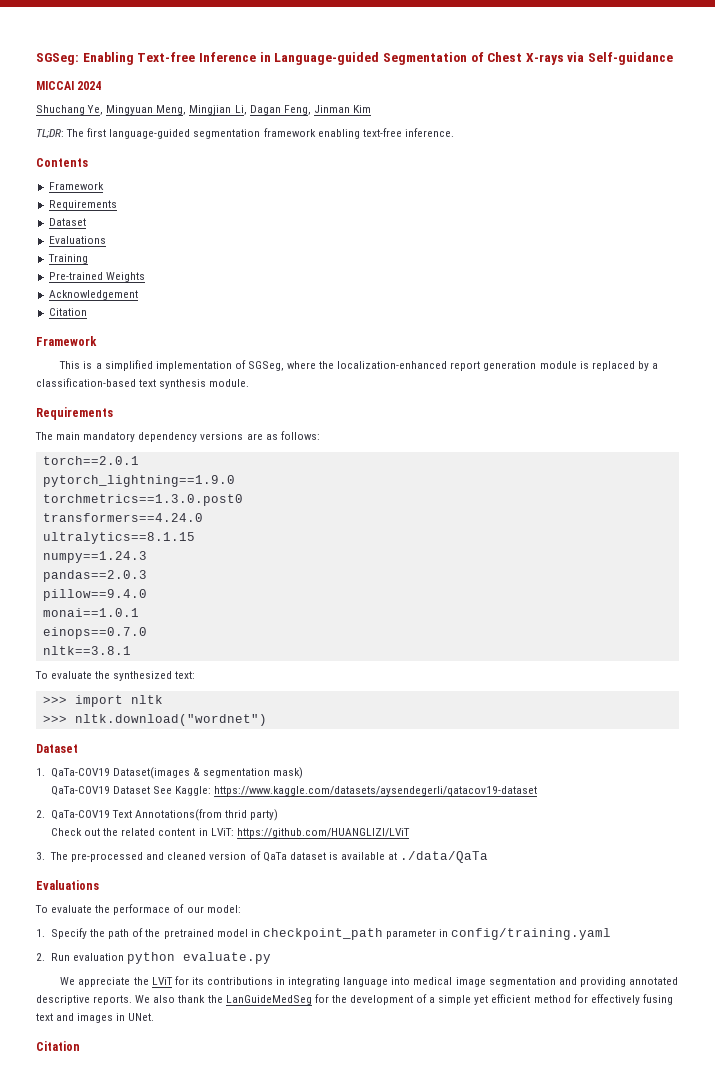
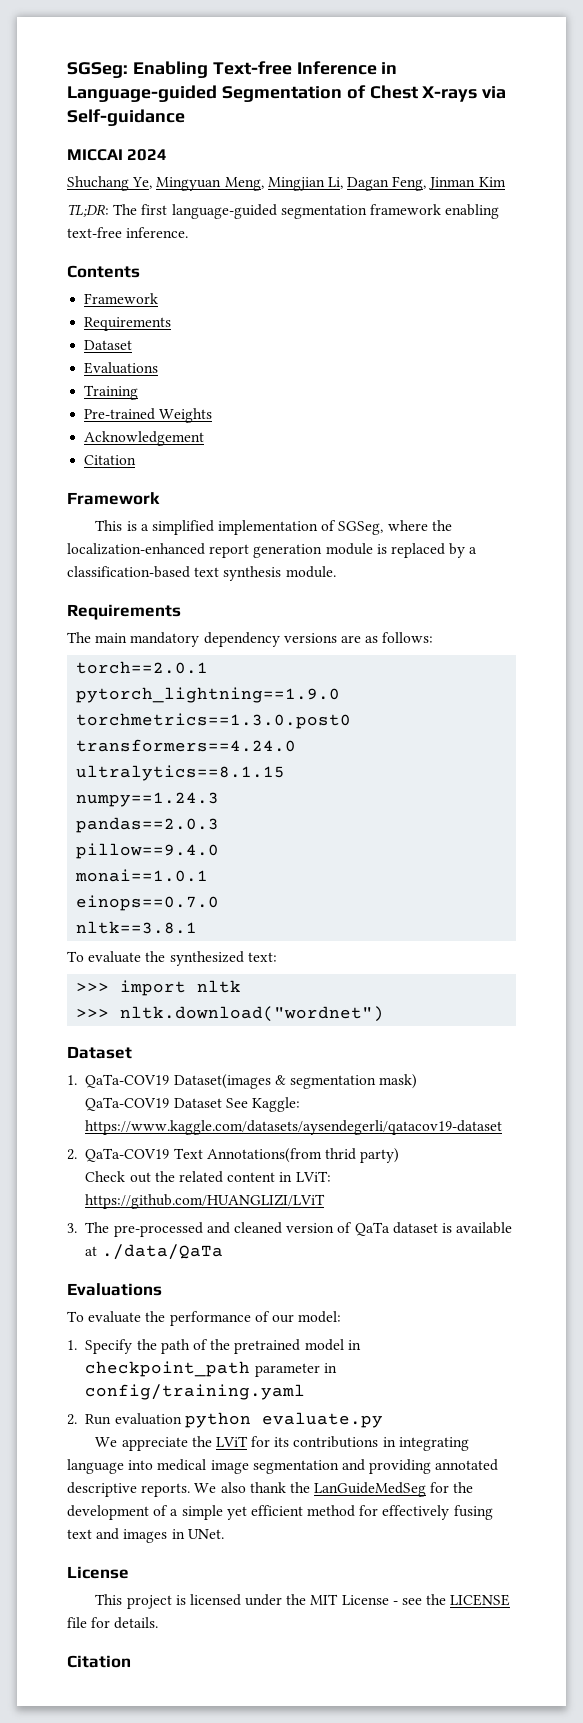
[113,904,171,915] performace -> [169,1311,251,1326] performance
(155, 1017) none -> [67,1566,129,1579] [95,1594,511,1609] [67,1617,159,1629] // License // This project is licensed under the MIT License - see the LICENSE file for details.

